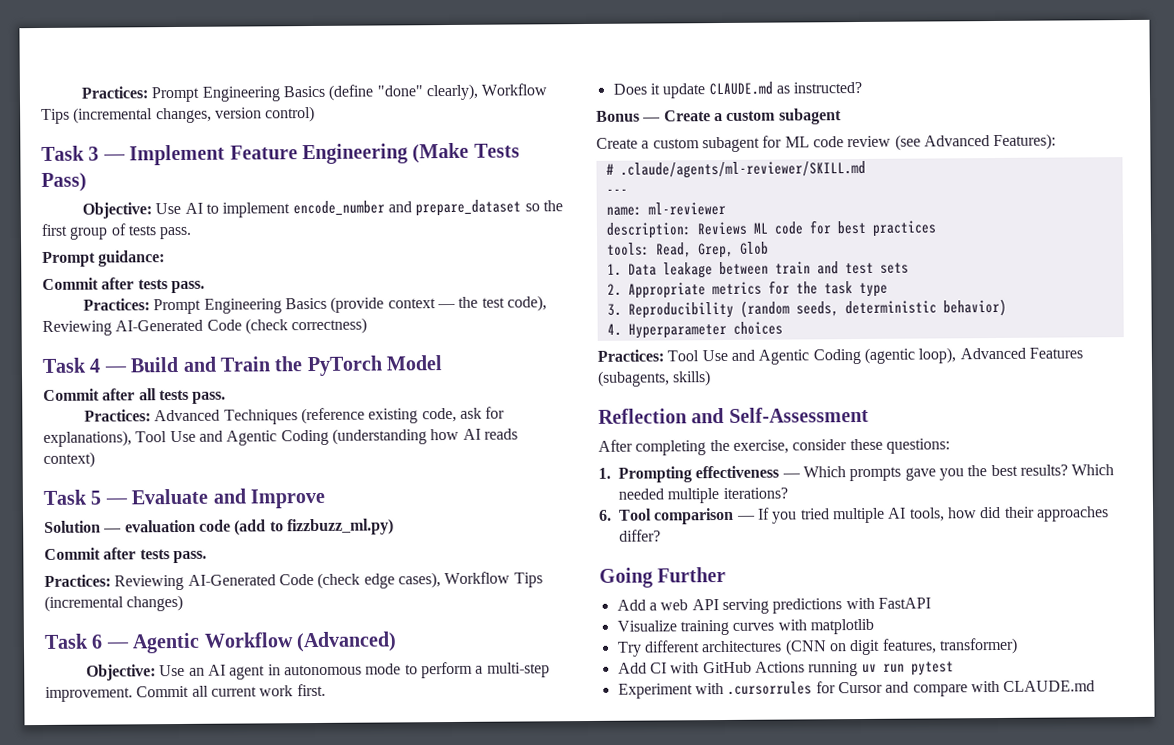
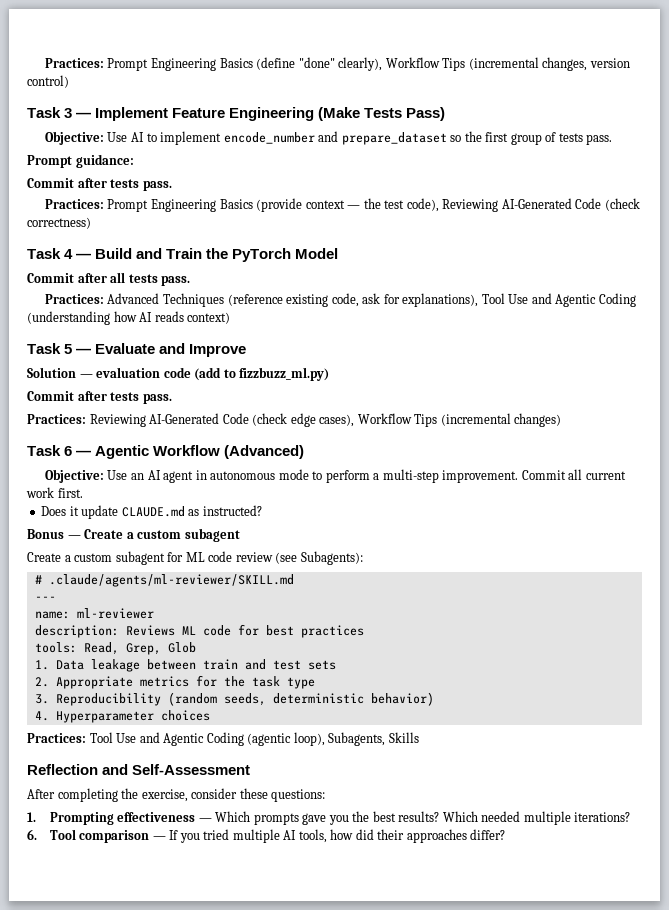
[923,133,1057,151] Advanced Features): -> [300,551,363,565] Subagents):
[959,347,1083,360] [597,370,712,387] Advanced Features (subagents, skills) -> [328,732,419,746] Subagents, Skills
[599,566,727,588] [616,597,931,615] [616,618,874,636] [616,637,1018,657] [617,661,954,677] [617,680,1096,699] // Going Further // Add a web API serving predictions with FastAPI // Visualize training curves with matplotlib // Try different architectures (CNN on digit features, transformer) // Add CI with GitHub Actions running uv run pytest // Experiment with .cursorrules for Cursor and compare with CLAUDE.md -> (506, 834) none

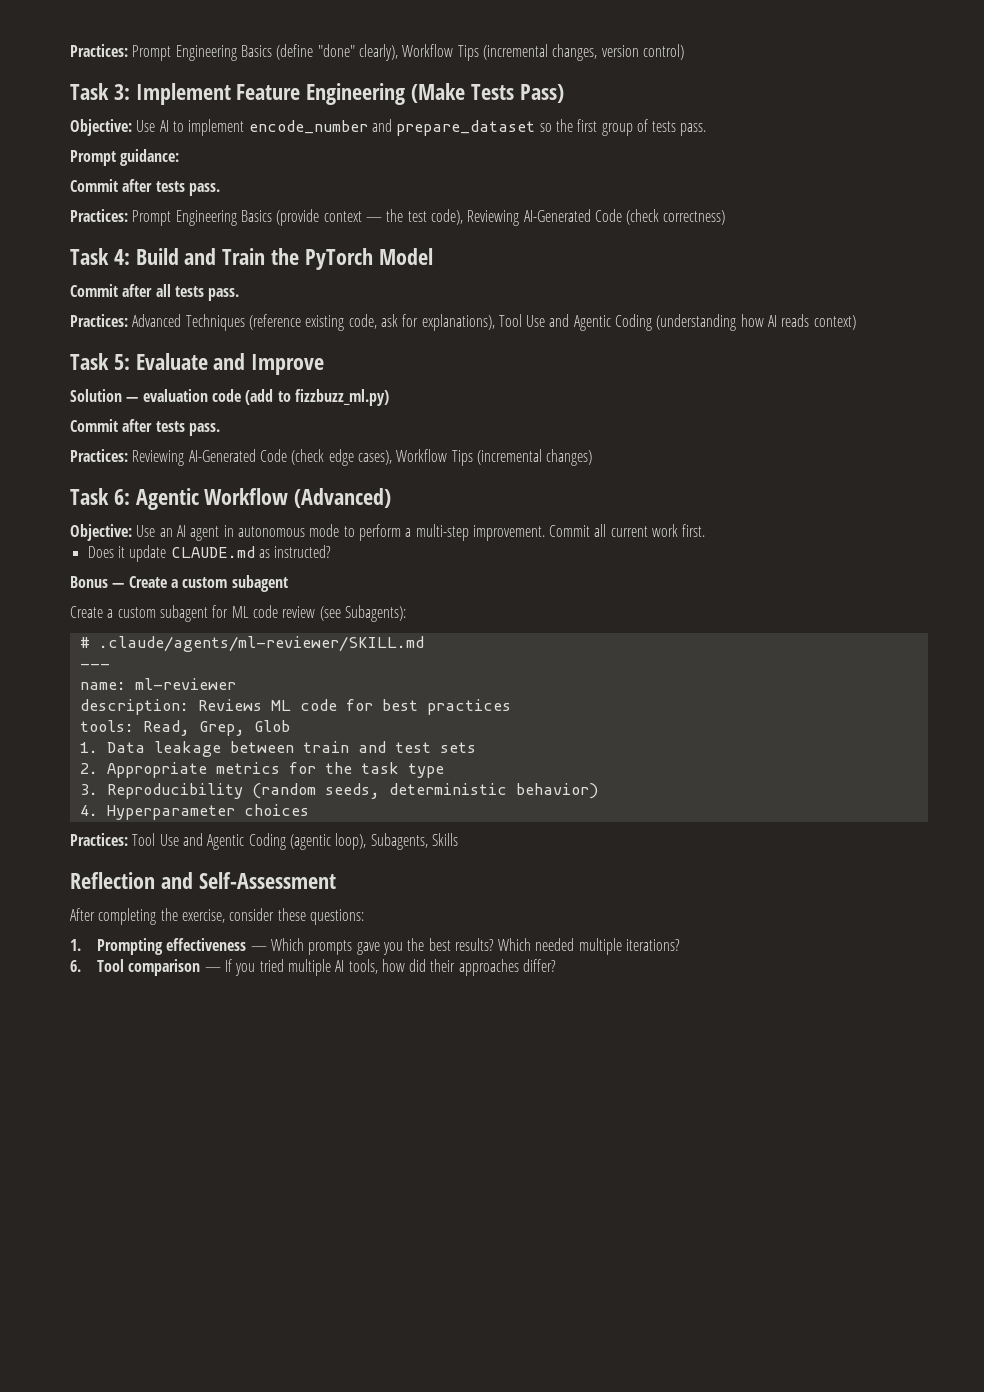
[64,108,92,118] 3 — -> [113,84,130,100] 3:
[64,249,92,259] 4 — -> [113,249,130,265] 4:
[64,344,92,354] 5 — -> [113,354,130,370] 5:
[64,446,92,456] 6 — -> [113,489,130,505] 6:

